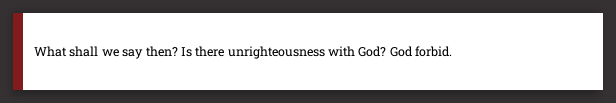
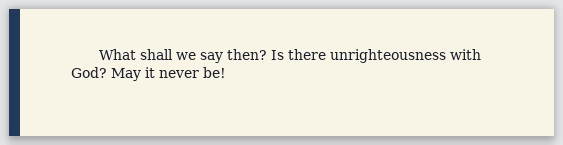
[389,46,453,57] God forbid. -> [111,67,226,81] May it never be!

